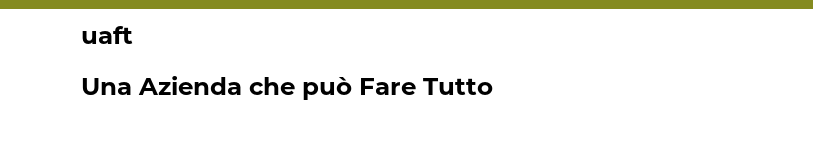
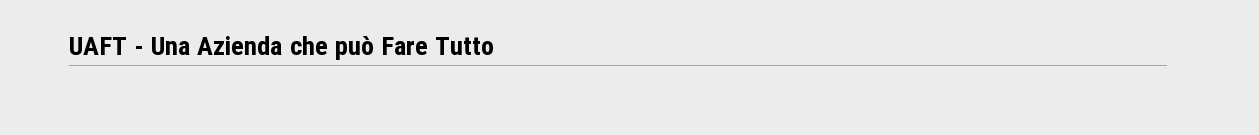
[81,26,133,44] uaft // -> [69,37,145,55] UAFT -

